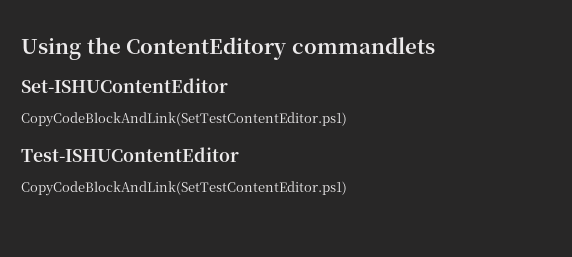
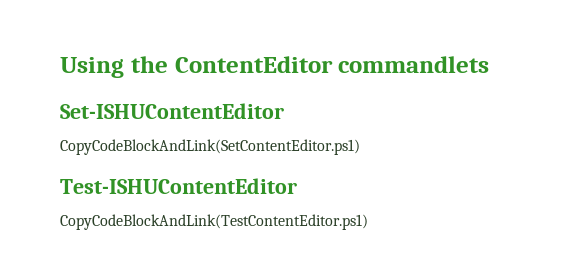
[126,37,287,60] ContentEditory -> [174,56,333,73] ContentEditor
[21,112,347,127] CopyCodeBlockAndLink(SetTestContentEditor.ps1) -> [60,139,360,155] CopyCodeBlockAndLink(SetContentEditor.ps1)
[21,181,347,196] CopyCodeBlockAndLink(SetTestContentEditor.ps1) -> [60,214,368,230] CopyCodeBlockAndLink(TestContentEditor.ps1)

